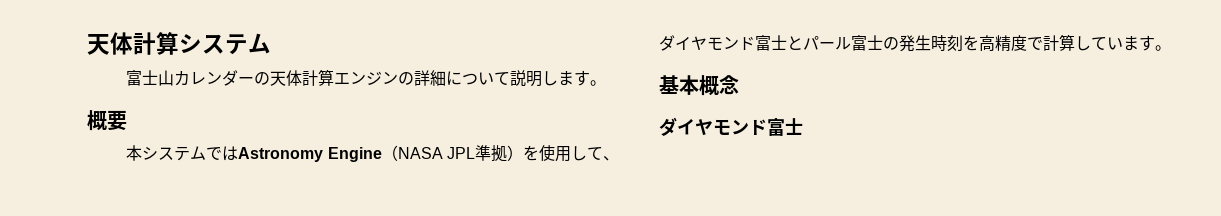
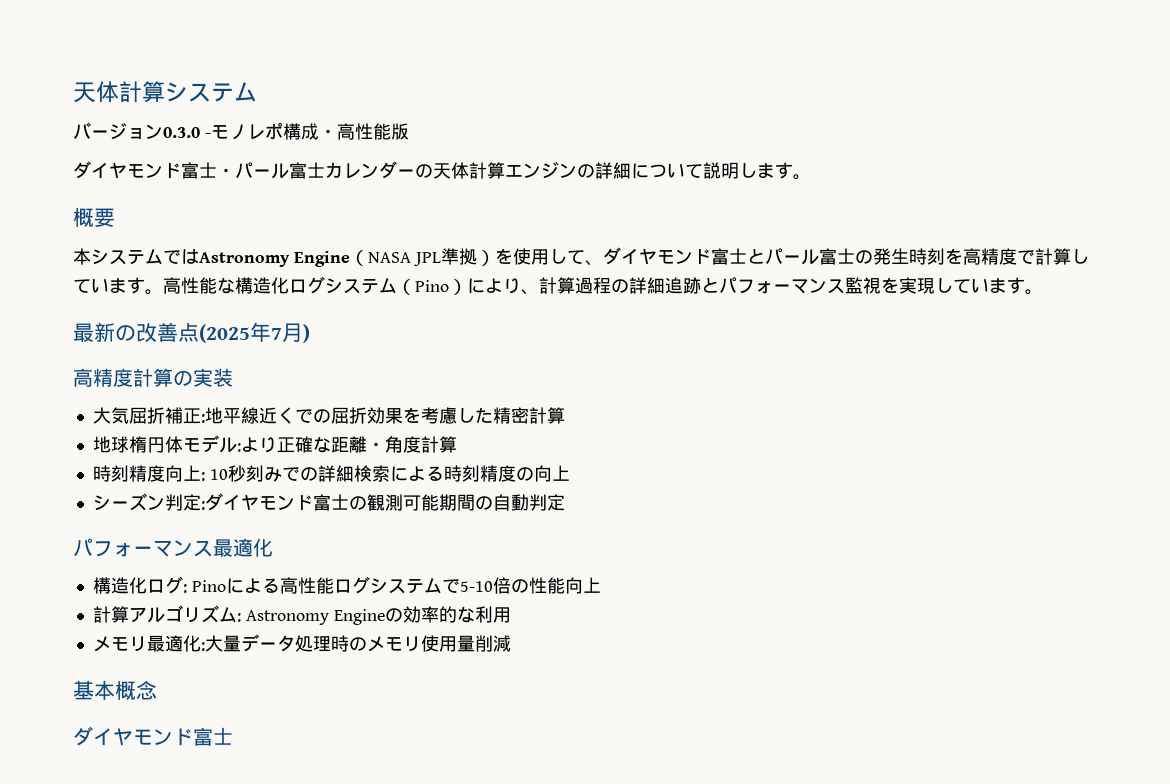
[126,70,175,86] 富士山 -> [73,122,409,140] [73,161,325,179] バージョン0.3.0 -モノレポ構成・高性能版 // ダイヤモンド富士・パール富士
(1171, 48) none -> [163,276,1043,295] [73,322,310,343] [73,368,233,387] [92,407,565,424] [92,435,457,453] [92,465,570,482] [92,493,565,511] [73,538,273,557] [92,576,601,594] [92,605,511,625] [92,634,511,652] 高性能な構造化ログシステム（Pino）により、計算過程の詳細追跡とパフォーマンス監視を実現しています。 // 最新の改善点(2025年7月) // 高精度計算の実装 // 大気屈折補正:地平線近くでの屈折効果を考慮した精密計算 // 地球楕円体モデル:より正確な距離・角度計算 // 時刻精度向上: 10秒刻みでの詳細検索による時刻精度の向上 // シーズン判定:ダイヤモンド富士の観測可能期間の自動判定 // パフォーマンス最適化 // 構造化ログ: Pinoによる高性能ログシステムで5-10倍の性能向上 // 計算アルゴリズム: Astronomy Engineの効率的な利用 // メモリ最適化:大量データ処理時のメモリ使用量削減

